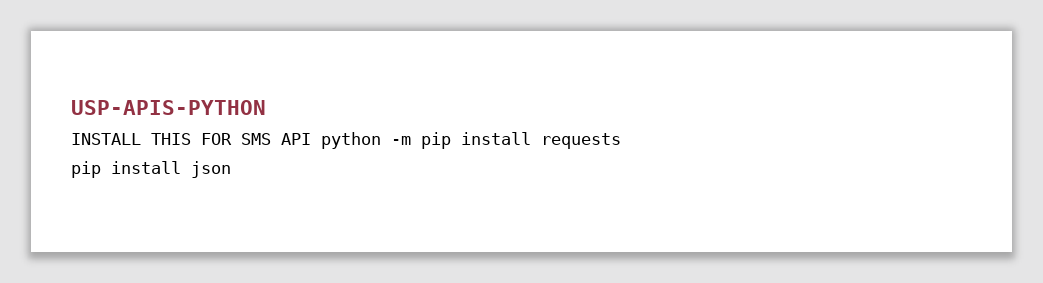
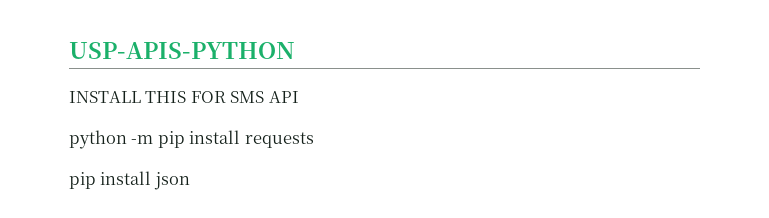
(311, 139) none -> (299, 97) //

